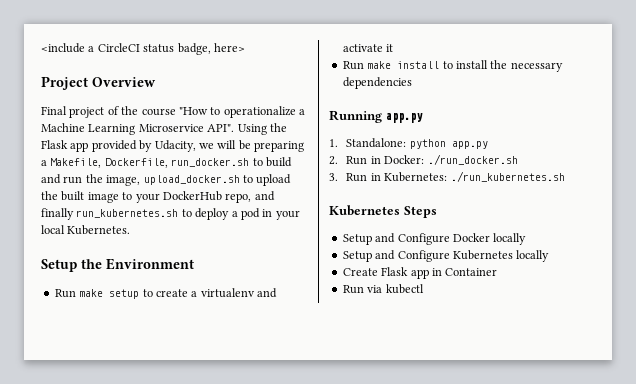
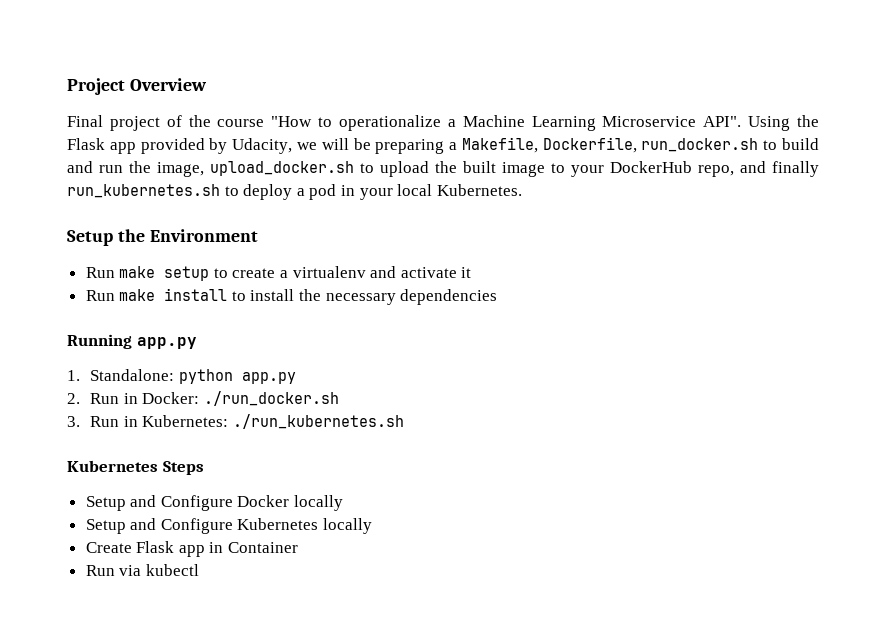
[41,43,245,55] <include a CircleCI status badge, here> // -> (67, 86) none

